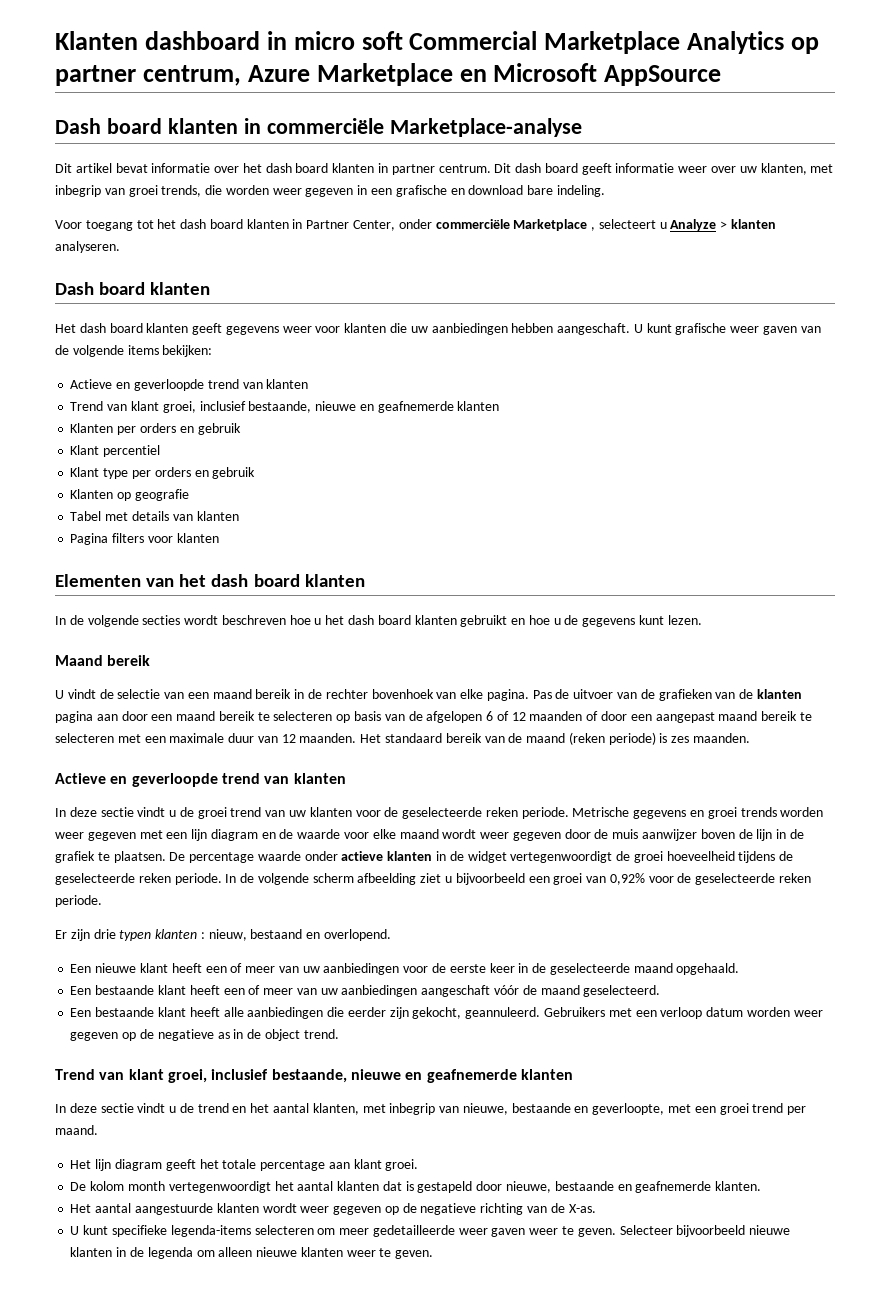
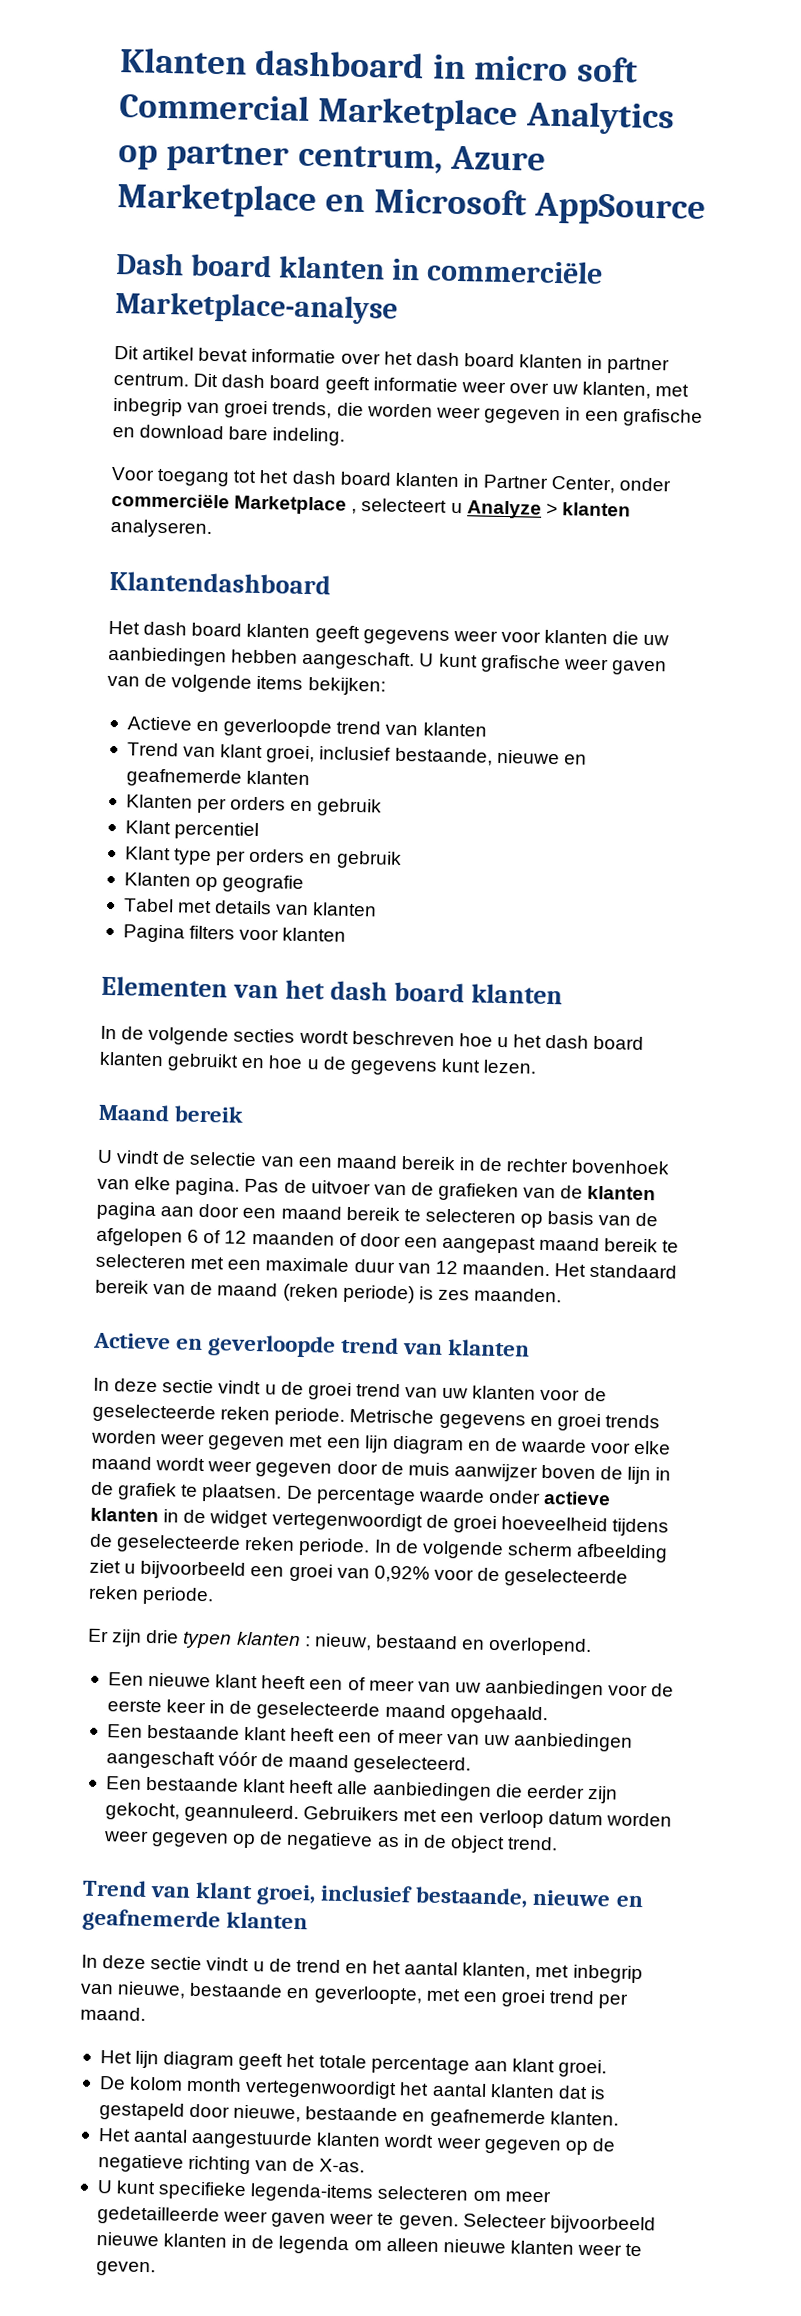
[55,282,211,295] Dash board klanten -> [109,570,331,595] Klantendashboard

